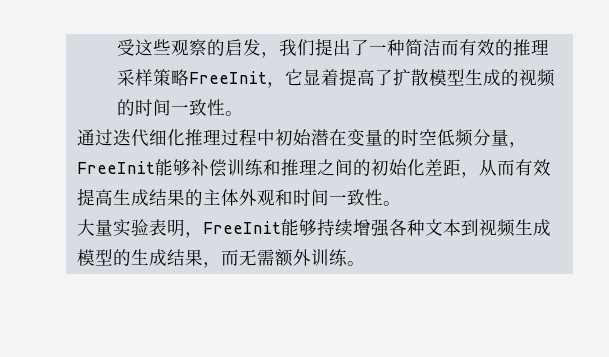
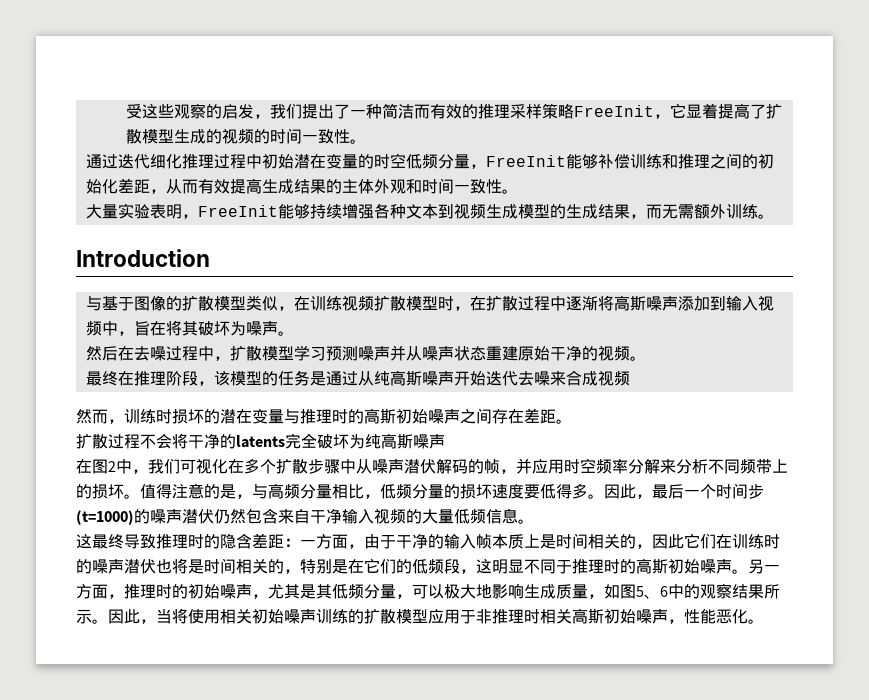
(366, 263) none -> [76,249,210,267] [85,295,774,311] [85,320,294,336] [85,345,646,361] [85,370,630,386] [76,408,572,424] [76,433,445,449] [76,458,788,474] [76,483,764,499] [76,508,534,525] [76,533,780,549] [76,558,780,574] [76,583,780,599] [76,608,764,624] // Introduction // 与基于图像的扩散模型类似，在训练视频扩散模型时，在扩散过程中逐渐将高斯噪声添加到输入视频中，旨在将其破坏为噪声。 // 然后在去噪过程中，扩散模型学习预测噪声并从噪声状态重建原始干净的视频。 // 最终在推理阶段，该模型的任务是通过从纯高斯噪声开始迭代去噪来合成视频 // 然而，训练时损坏的潜在变量与推理时的高斯初始噪声之间存在差距。 // 扩散过程不会将干净的latents完全破坏为纯高斯噪声 // 在图2中，我们可视化在多个扩散步骤中从噪声潜伏解码的帧，并应用时空频率分解来分析不同频带上的损坏。值得注意的是，与高频分量相比，低频分量的损坏速度要低得多。因此，最后一个时间步(t=1000)的噪声潜伏仍然包含来自干净输入视频的大量低频信息。 // 这最终导致推理时的隐含差距：一方面，由于干净的输入帧本质上是时间相关的，因此它们在训练时的噪声潜伏也将是时间相关的，特别是在它们的低频段，这明显不同于推理时的高斯初始噪声。另一方面，推理时的初始噪声，尤其是其低频分量，可以极大地影响生成质量，如图5、6中的观察结果所示。因此，当将使用相关初始噪声训练的扩散模型应用于非推理时相关高斯初始噪声，性能恶化。

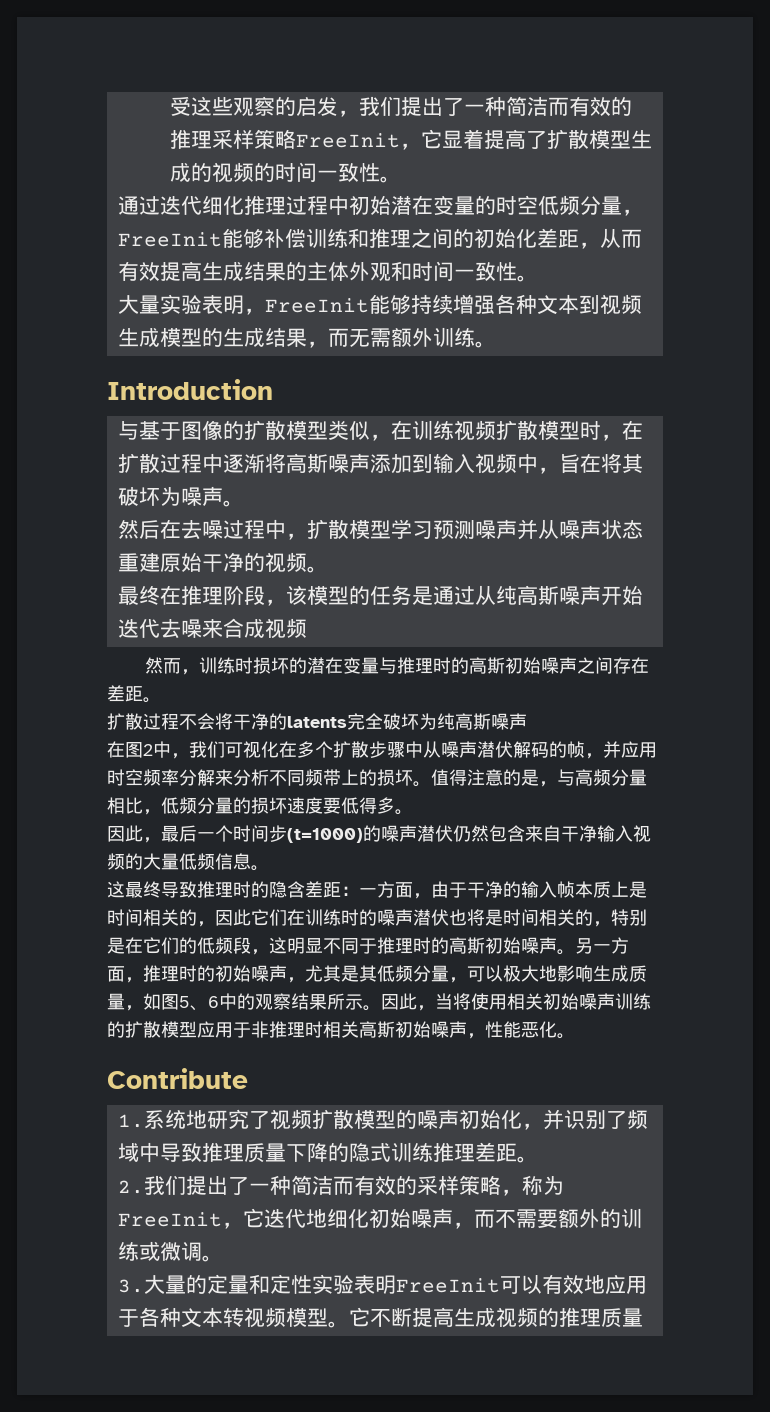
(604, 496) none -> (413, 812) //
(764, 621) none -> [107,1068,248,1089] [117,1109,648,1130] [117,1142,538,1163] [117,1175,564,1196] [117,1208,642,1229] [117,1241,223,1262] [117,1274,647,1294] [117,1307,643,1328] // Contribute // 1.系统地研究了视频扩散模型的噪声初始化，并识别了频域中导致推理质量下降的隐式训练推理差距。 // 2.我们提出了一种简洁而有效的采样策略，称为FreeInit，它迭代地细化初始噪声，而不需要额外的训练或微调。 // 3.大量的定量和定性实验表明FreeInit可以有效地应用于各种文本转视频模型。它不断提高生成视频的推理质量

